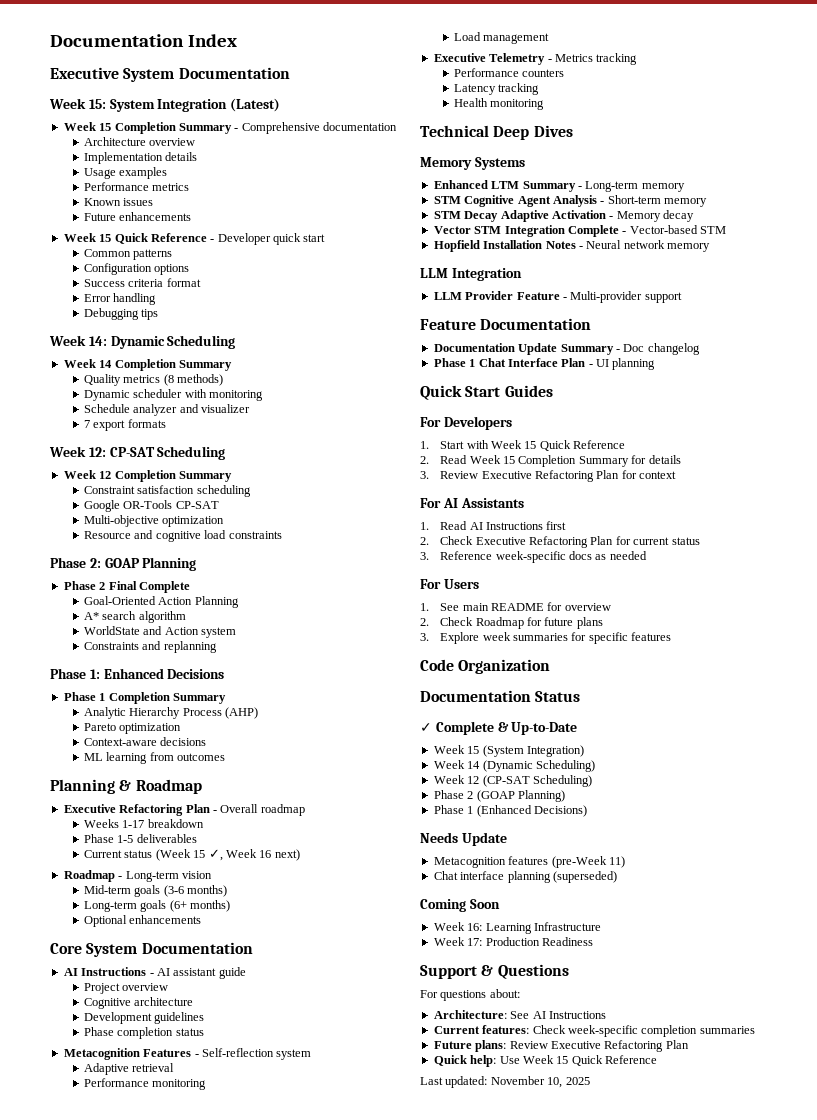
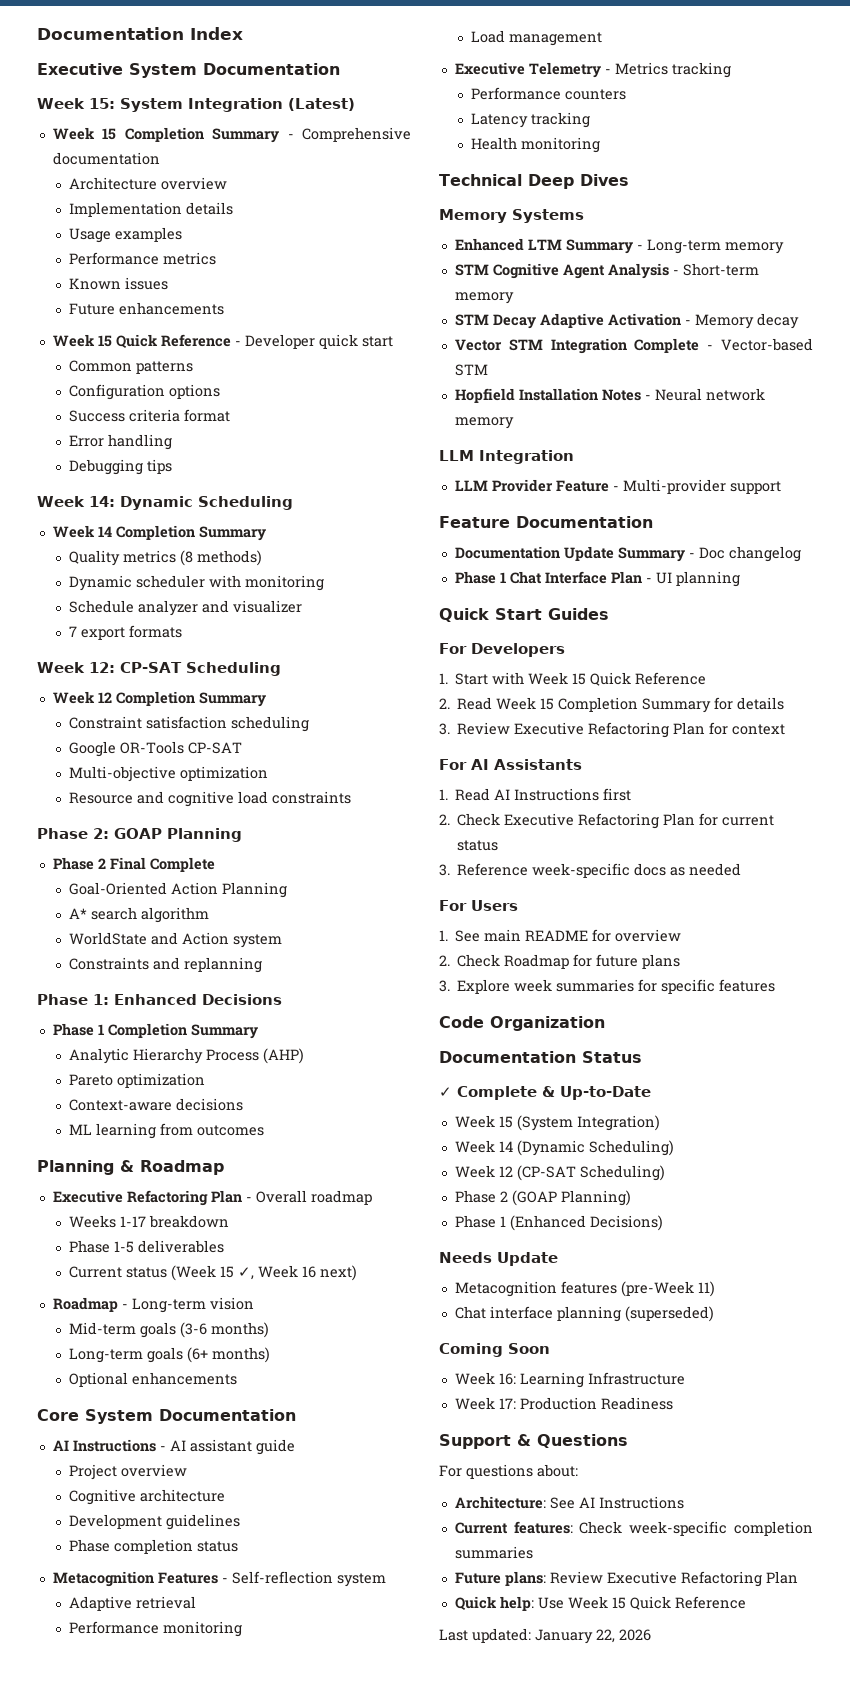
[490,1076,590,1088] November 10, 2025 -> [535,1629,651,1644] January 22, 2026

